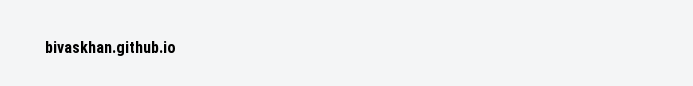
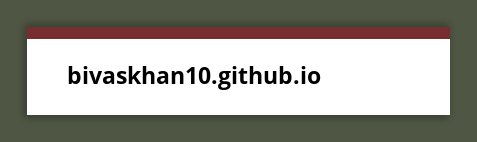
[45,41,176,56] bivaskhan.github.io -> [67,66,321,90] bivaskhan10.github.io

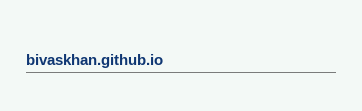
[67,66,321,90] bivaskhan10.github.io -> [26,54,163,68] bivaskhan.github.io

